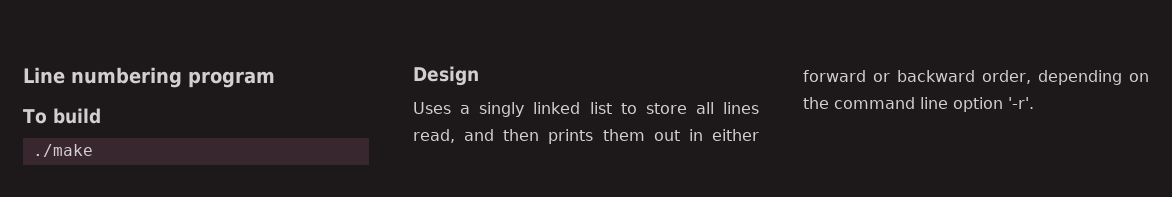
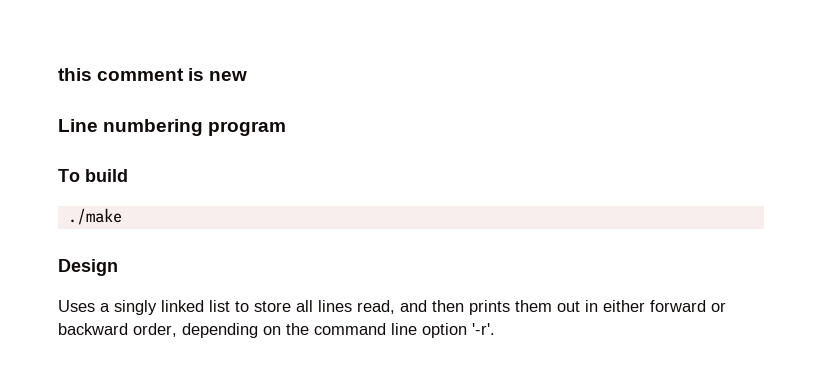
(23, 75) none -> [58,68,248,81] this comment is new //

